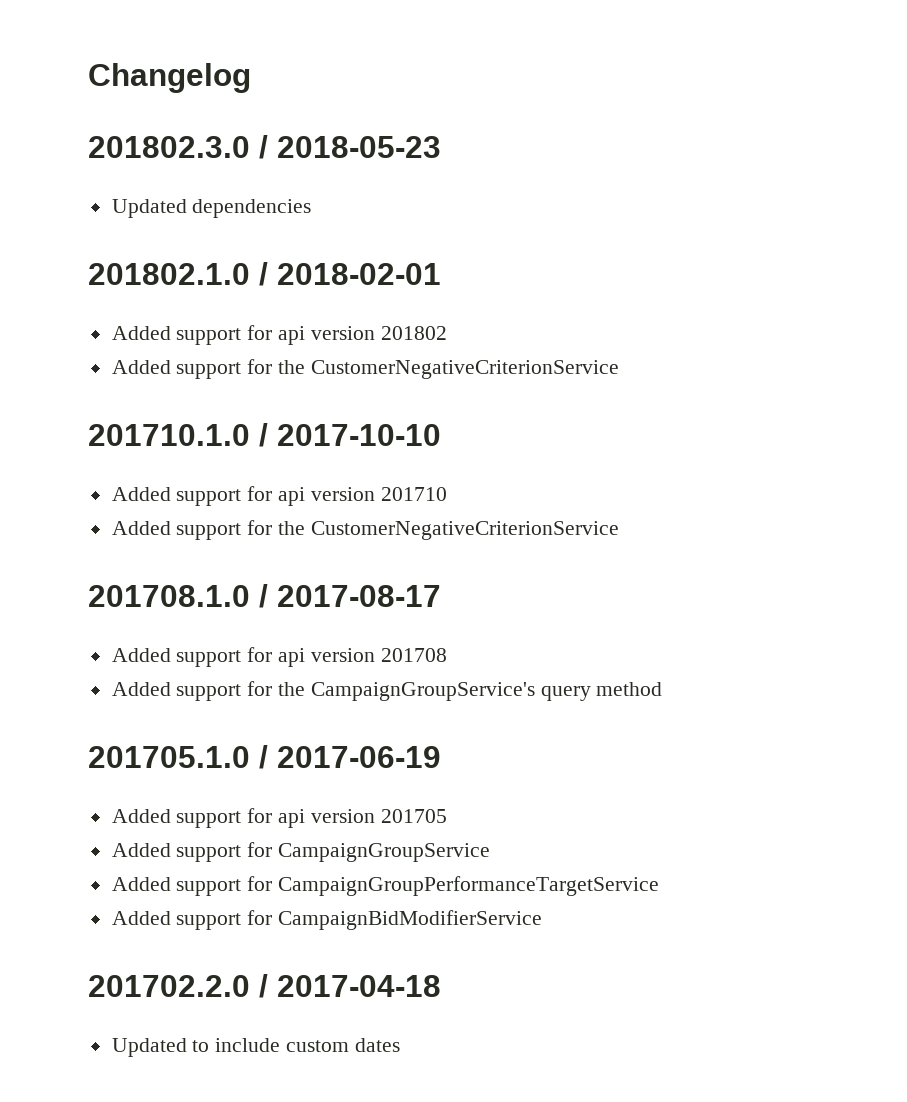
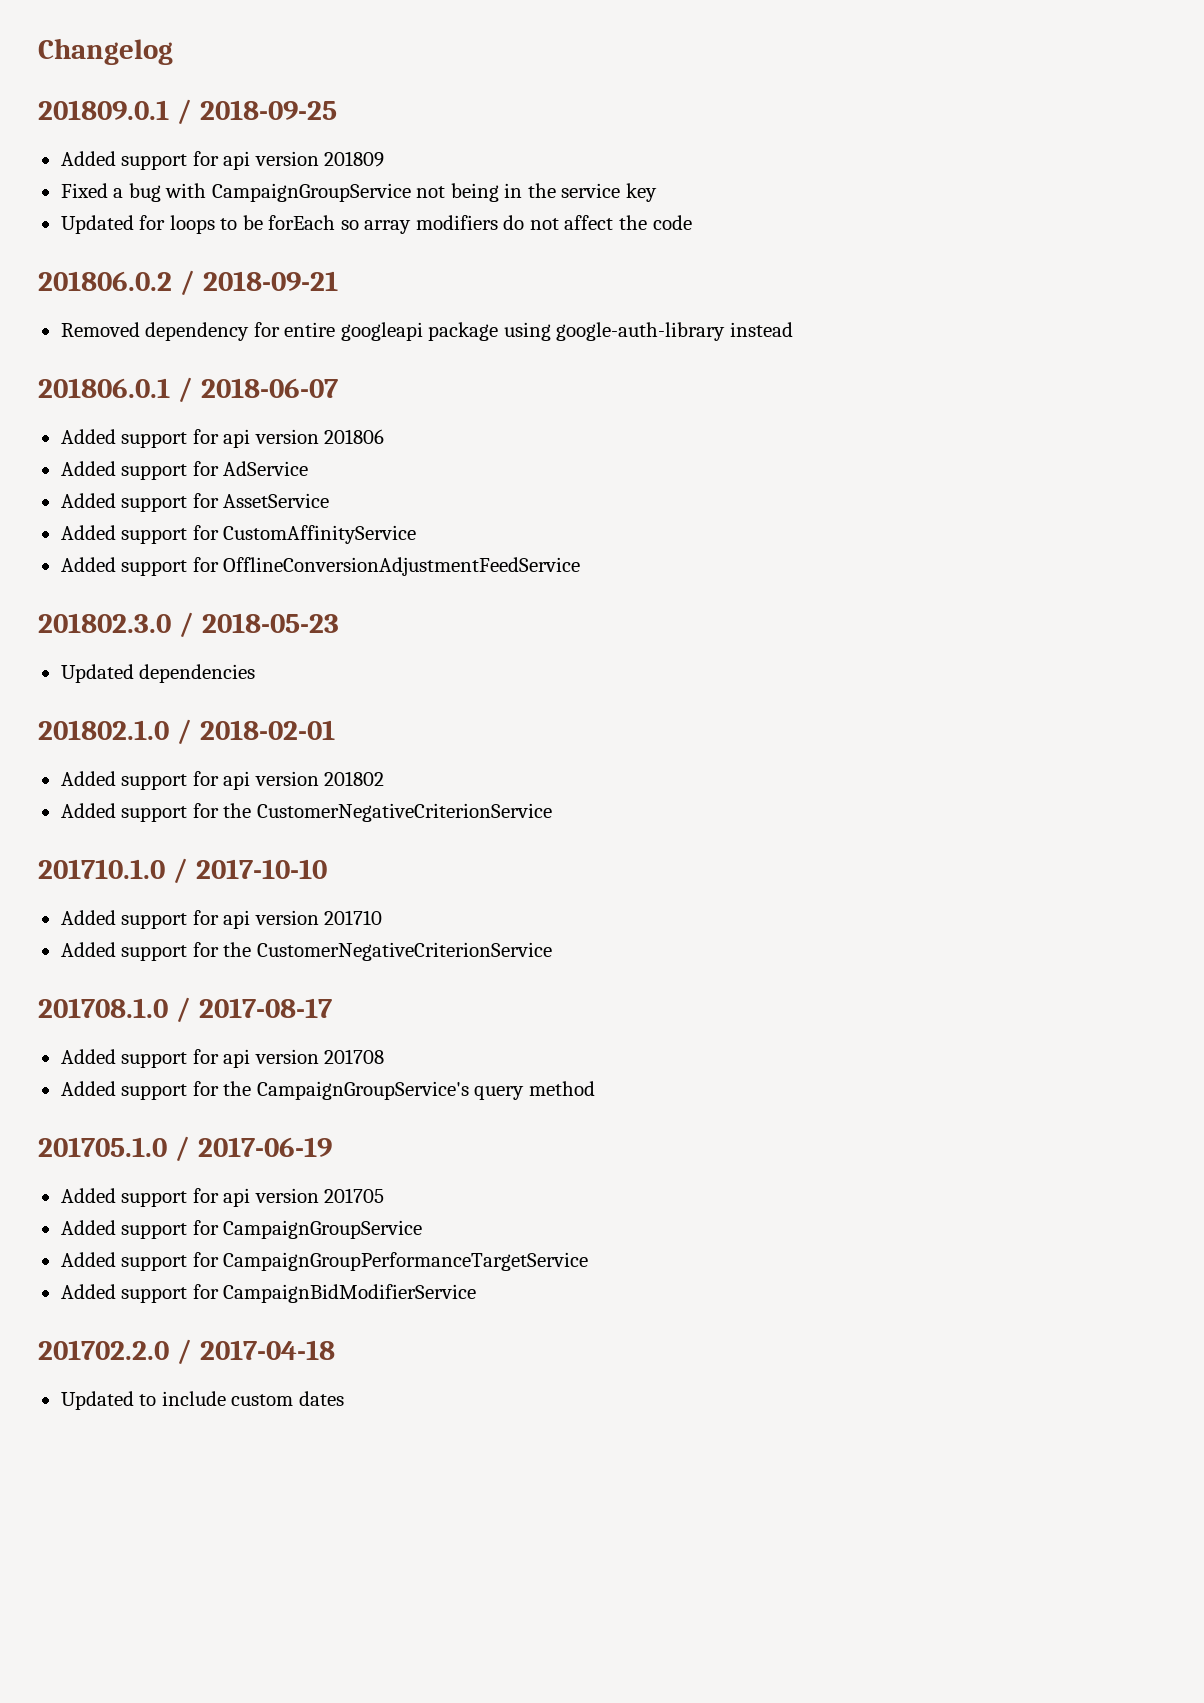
(251, 78) none -> [38,99,337,125] [60,151,385,170] [60,183,657,202] [60,215,692,234] [38,270,338,296] [60,322,793,341] [38,377,339,403] [60,429,385,448] [60,461,309,480] [60,493,330,512] [60,525,417,544] [60,557,581,576] // 201809.0.1 / 2018-09-25 // Added support for api version 201809 // Fixed a bug with CampaignGroupService not being in the service key // Updated for loops to be forEach so array modifiers do not affect the code // 201806.0.2 / 2018-09-21 // Removed dependency for entire googleapi package using google-auth-library instead // 201806.0.1 / 2018-06-07 // Added support for api version 201806 // Added support for AdService // Added support for AssetService // Added support for CustomAffinityService // Added support for OfflineConversionAdjustmentFeedService

